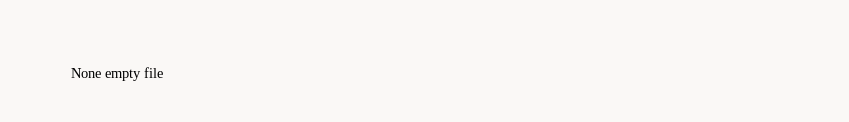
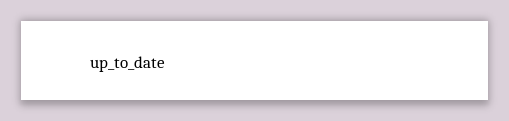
[71,67,163,81] None empty file -> [90,56,165,72] up_to_date

